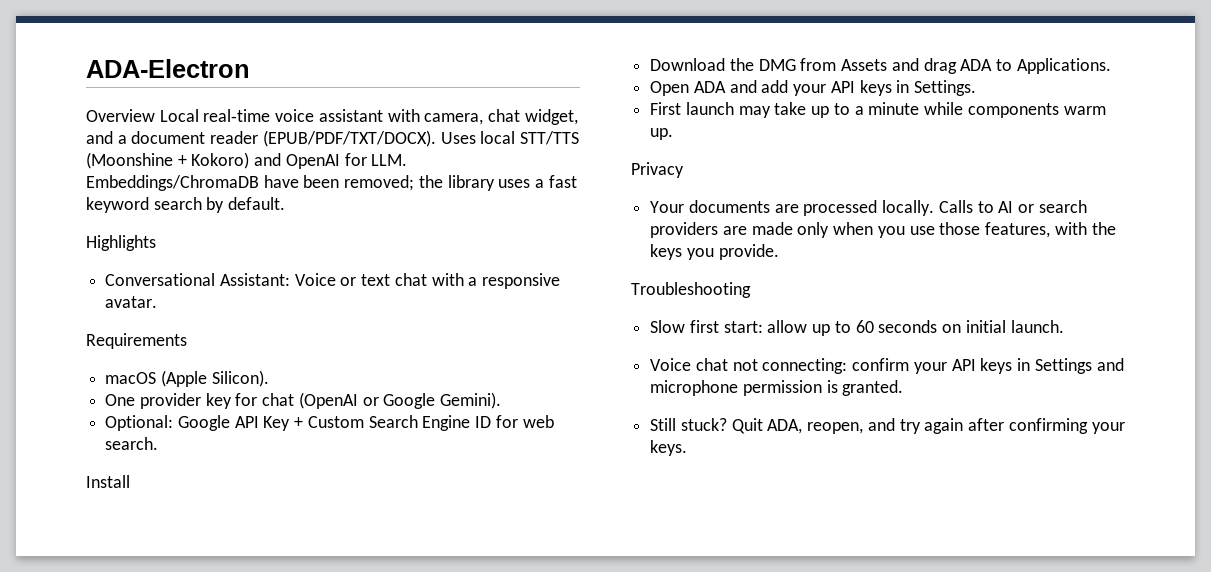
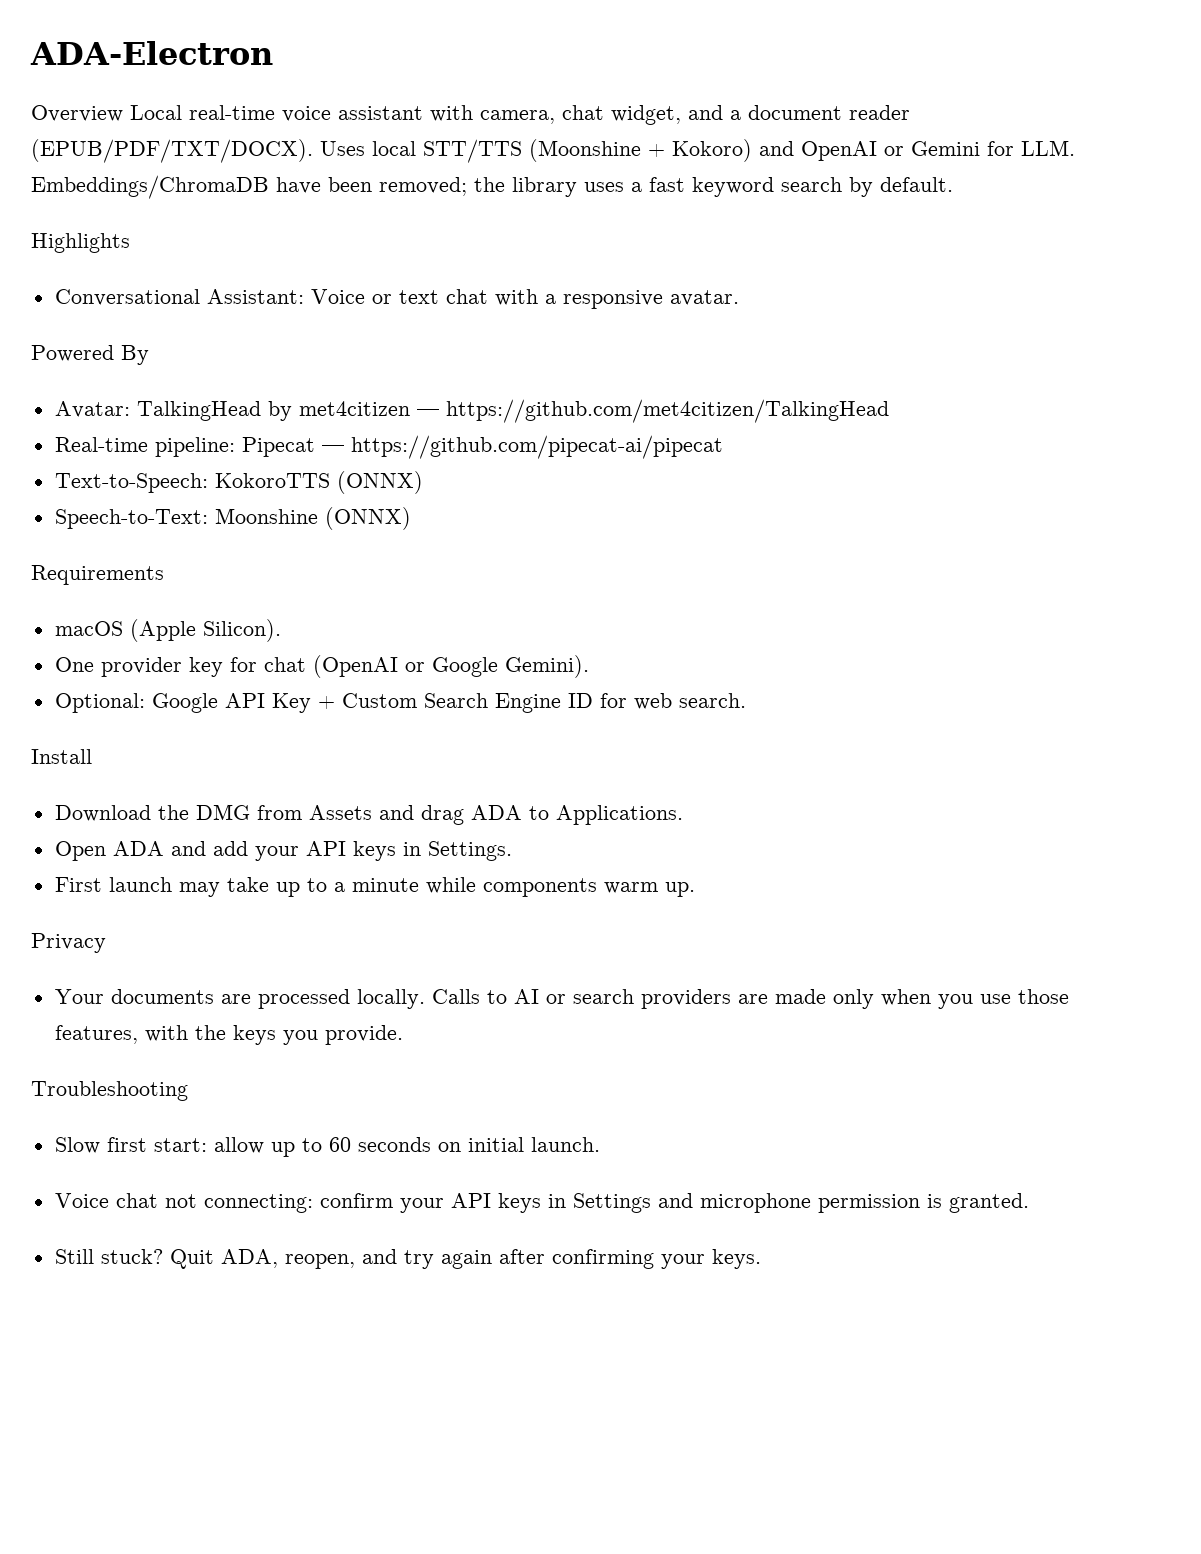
(340, 161) none -> [884,141,980,156] or Gemini
(158, 302) none -> [31,345,149,365] [54,399,889,423] [54,435,723,459] [54,471,423,494] [54,507,411,530] // Powered By // Avatar: TalkingHead by met4citizen — https://github.com/met4citizen/TalkingHead // Real‑time pipeline: Pipecat — https://github.com/pipecat-ai/pipecat // Text‑to‑Speech: KokoroTTS (ONNX) // Speech‑to‑Text: Moonshine (ONNX)

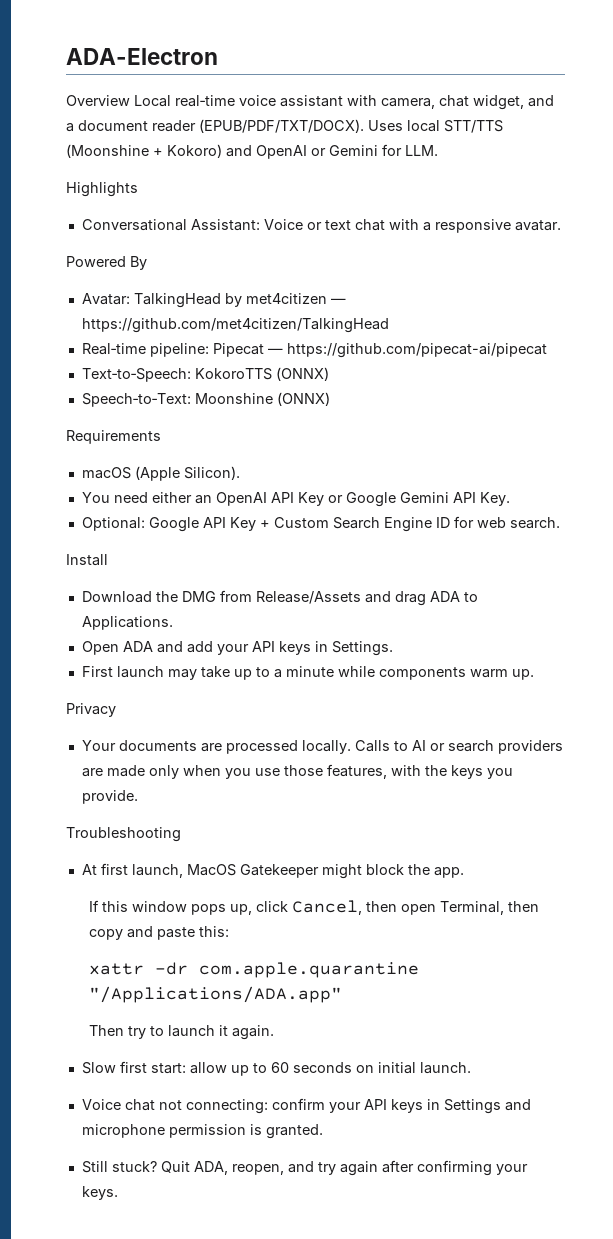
[31,175,953,199] Embeddings/ChromaDB have been removed; the library uses a fast keyword search by default. -> (438, 150) none
[54,655,589,678] One provider key for chat (OpenAI or Google Gemini). -> [81,492,510,507] You need either an OpenAI API Key or Google Gemini API Key.
[308,805,372,820] Assets -> [255,591,361,604] Release/Assets
(188, 1091) none -> [81,863,464,879] [89,900,540,915] [89,926,230,940] [89,962,420,978] [89,986,343,1003] [89,1025,275,1040] // At first launch, MacOS Gatekeeper might block the app. // If this window pops up, click Cancel, then open Terminal, then copy and paste this: // xattr -dr com.apple.quarantine "/Applications/ADA.app" // Then try to launch it again.

